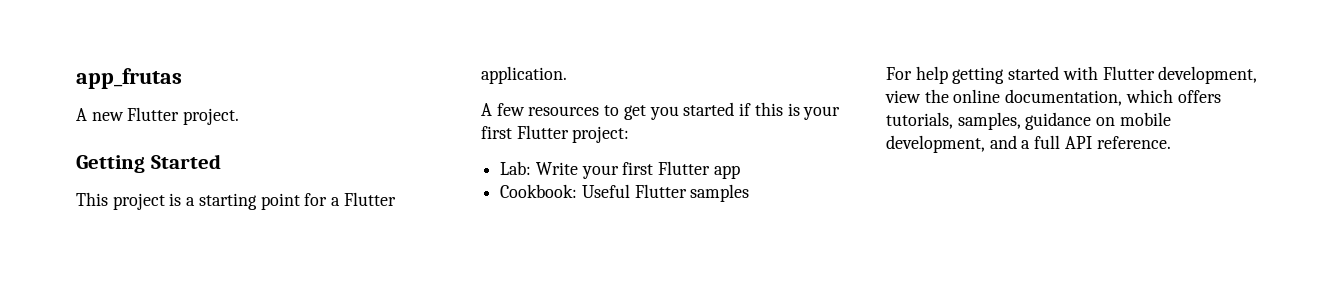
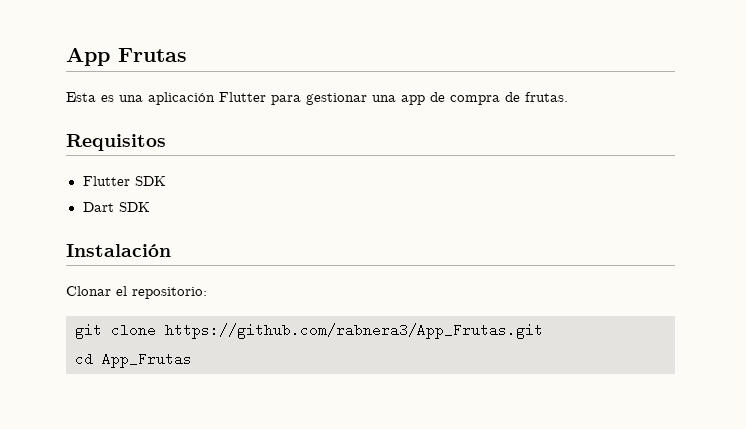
[76,68,182,89] [76,107,240,125] [76,154,221,173] [76,192,396,210] [481,66,567,84] [481,102,841,120] [481,125,630,143] [500,161,740,179] [500,184,750,202] [886,66,1258,84] [885,89,1221,106] [886,112,1171,130] [886,135,1171,153] app_frutas // A new Flutter project. // Getting Started // This project is a starting point for a Flutter application. // A few resources to get you started if this is your first Flutter project: // Lab: Write your first Flutter app // Cookbook: Useful Flutter samples // For help getting started with Flutter development, view the online documentation, which offers tutorials, samples, guidance on mobile development, and a full API reference. -> [66,47,187,66] [66,92,568,105] [66,134,166,151] [82,176,166,186] [82,202,150,212] [66,244,171,257] [66,286,207,299] [75,323,543,339] [75,352,192,368] App Frutas // Esta es una aplicación Flutter para gestionar una app de compra de frutas. // Requisitos // Flutter SDK // Dart SDK // Instalación // Clonar el repositorio: // git clone https://github.com/rabnera3/App_Frutas.git // cd App_Frutas

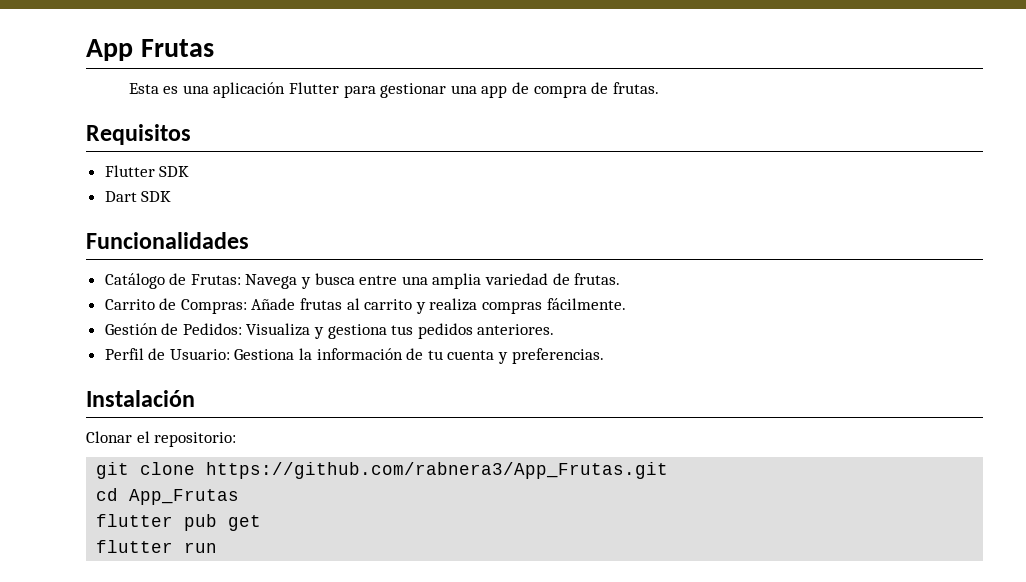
(150, 207) none -> [86,232,249,249] [104,273,621,289] [104,298,626,314] [104,323,555,339] [104,348,604,364] // Funcionalidades // Catálogo de Frutas: Navega y busca entre una amplia variedad de frutas. // Carrito de Compras: Añade frutas al carrito y realiza compras fácilmente. // Gestión de Pedidos: Visualiza y gestiona tus pedidos anteriores. // Perfil de Usuario: Gestiona la información de tu cuenta y preferencias.
(192, 360) none -> [96,514,262,531] [96,540,218,553] // flutter pub get // flutter run

